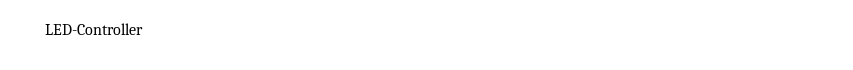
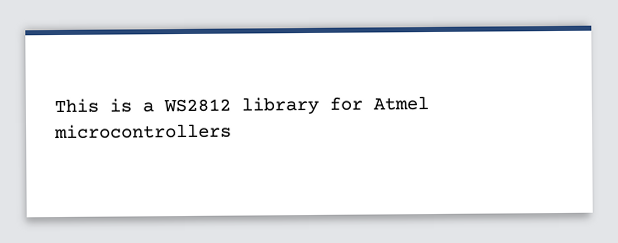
[45,23,143,35] LED-Controller -> [54,96,429,115] [54,123,232,140] This is a WS2812 library for Atmel microcontrollers

